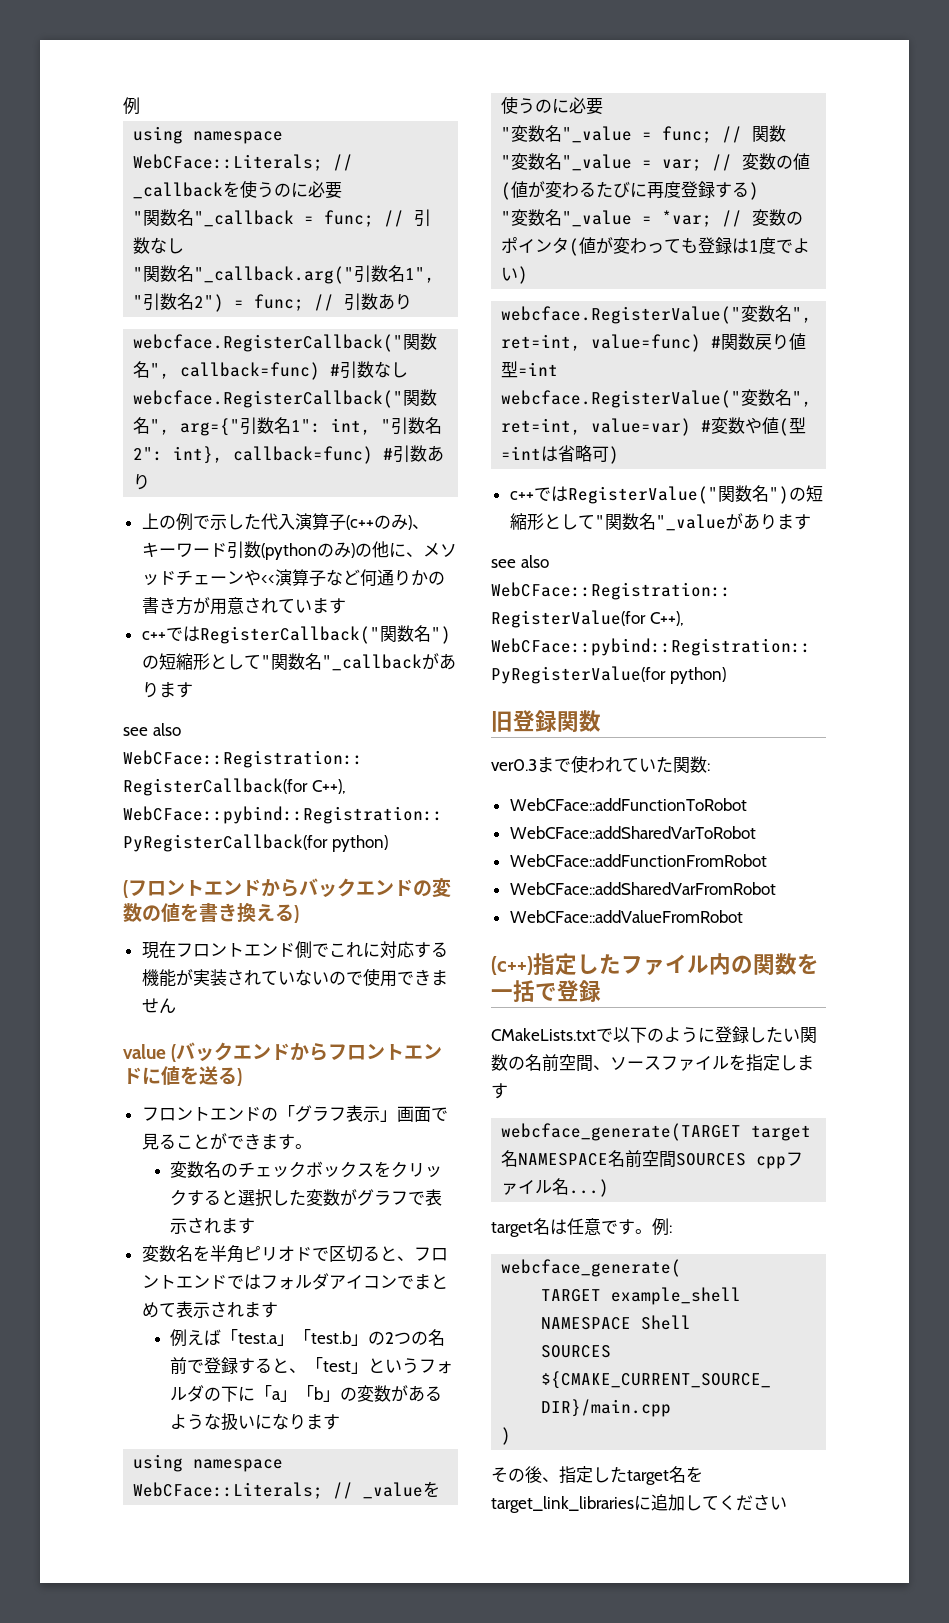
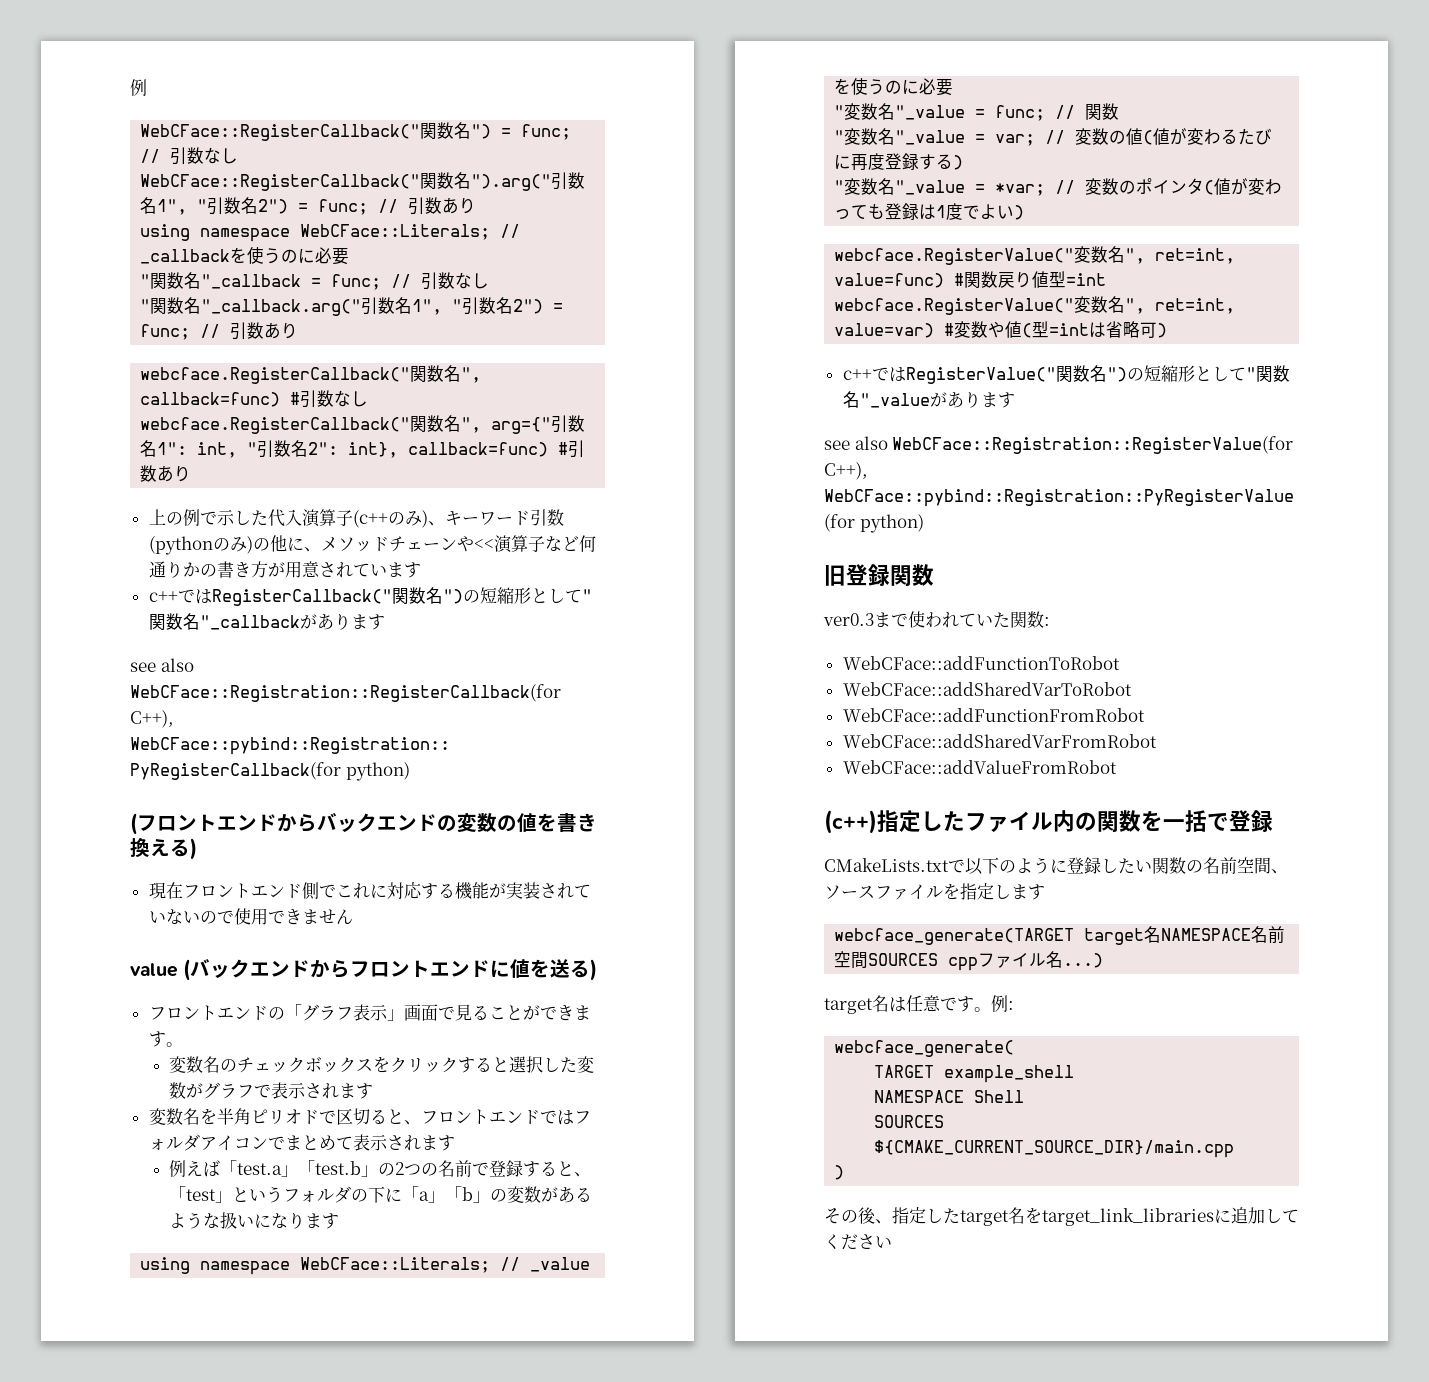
[123,97,140,115] 例 -> [130,79,147,96] [140,122,572,141] [140,147,239,165] [140,172,586,191] [140,197,477,215] 例 // WebCFace::RegisterCallback("関数名") = func; // 引数なし // WebCFace::RegisterCallback("関数名").arg("引数名1", "引数名2") = func; // 引数あり

